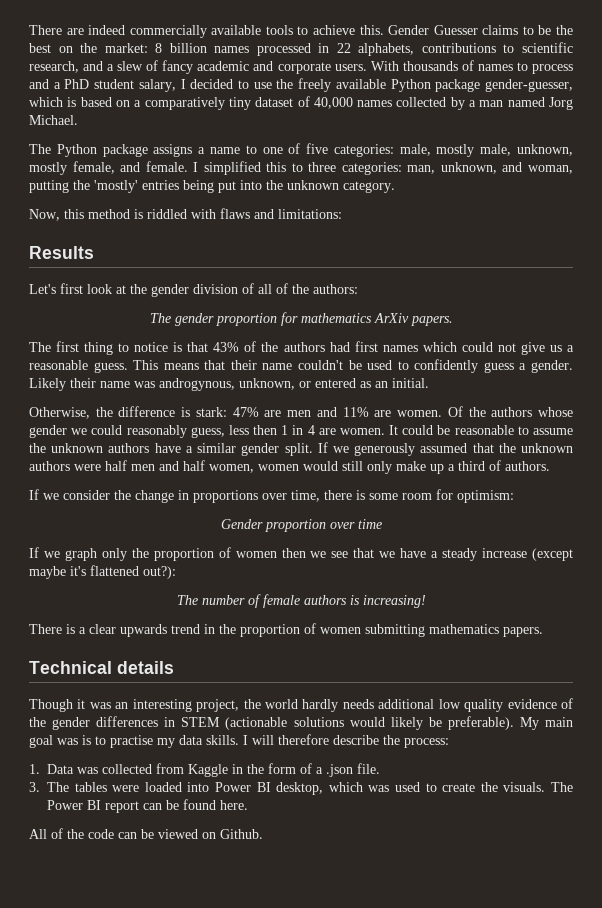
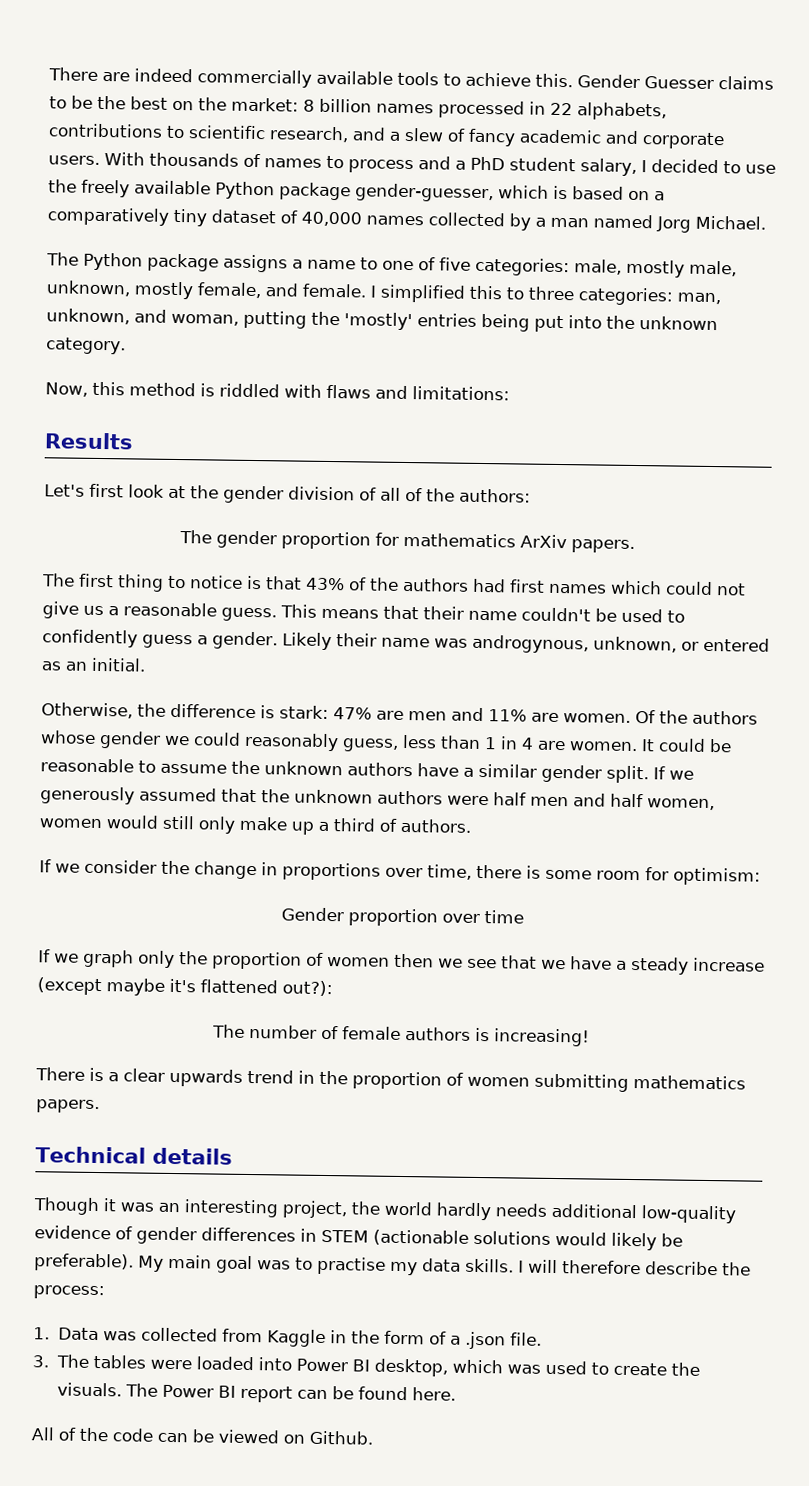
[253,425,278,435] then -> [440,735,481,749] than
[438,699,504,712] low quality -> [641,1205,736,1224] low-quality
[29,717,46,727] the -> (133, 1233) none
[82,735,91,745] is -> (291, 1265) none

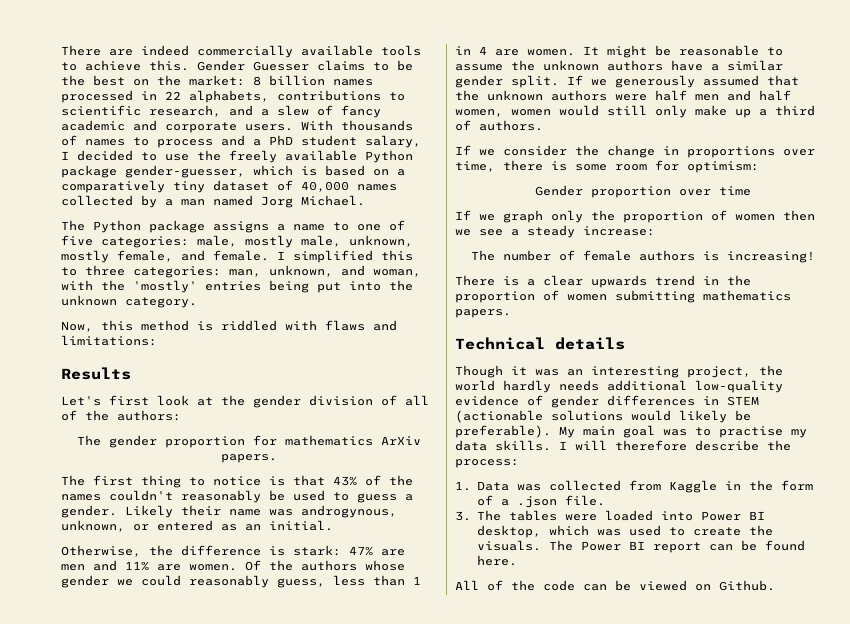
[243,310,307,329] putting -> [61,280,93,290] with
[402,577,746,596] [42,601,591,622] authors had first names which could not give us a reasonable guess. This means that their name couldn't -> [61,490,261,503] names couldn't reasonably
[42,629,138,648] confidently -> (349, 496) none
[658,738,706,752] could -> [607,45,647,58] might
[501,955,765,975] [37,977,333,997] that we have a steady increase (except maybe it's flattened out?): -> [511,225,655,238] a steady increase:

